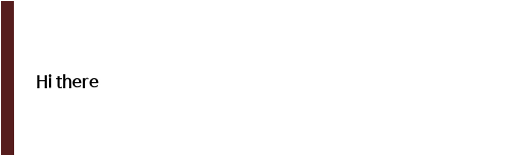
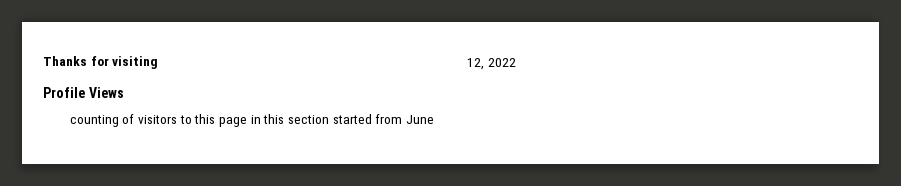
[35,74,101,89] Hi there -> [43,56,159,69] [43,87,124,98] [69,114,434,127] [467,58,516,70] Thanks for visiting // Profile Views // counting of visitors to this page in this section started from June 12, 2022

